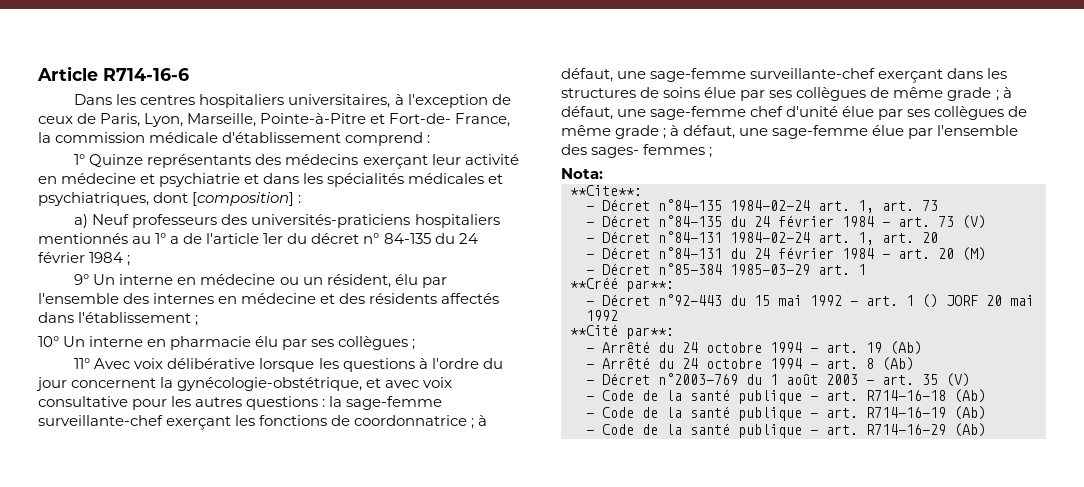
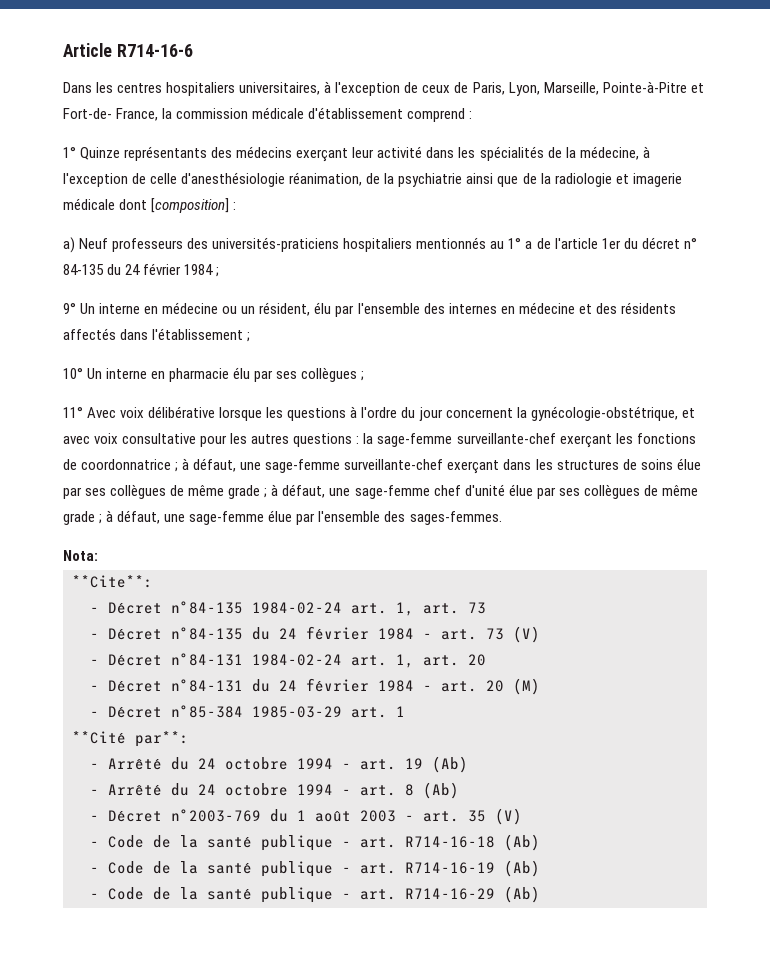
[38,173,504,187] [38,192,149,206] en médecine et psychiatrie et dans les spécialités médicales et psychiatriques, -> [426,146,650,161] [63,172,682,187] [63,198,115,210] dans les spécialités de la médecine, à l'exception de celle d'anesthésiologie réanimation, de la psychiatrie ainsi que de la radiologie et imagerie médicale
[591,144,713,158] sages- femmes ; -> [409,511,502,525] sages-femmes.
[570,277,674,292] [586,294,1034,308] [586,310,618,321] // **Créé par**: // - Décret n°92-443 du 15 mai 1992 - art. 1 () JORF 20 mai 1992 -> (405, 711) none

